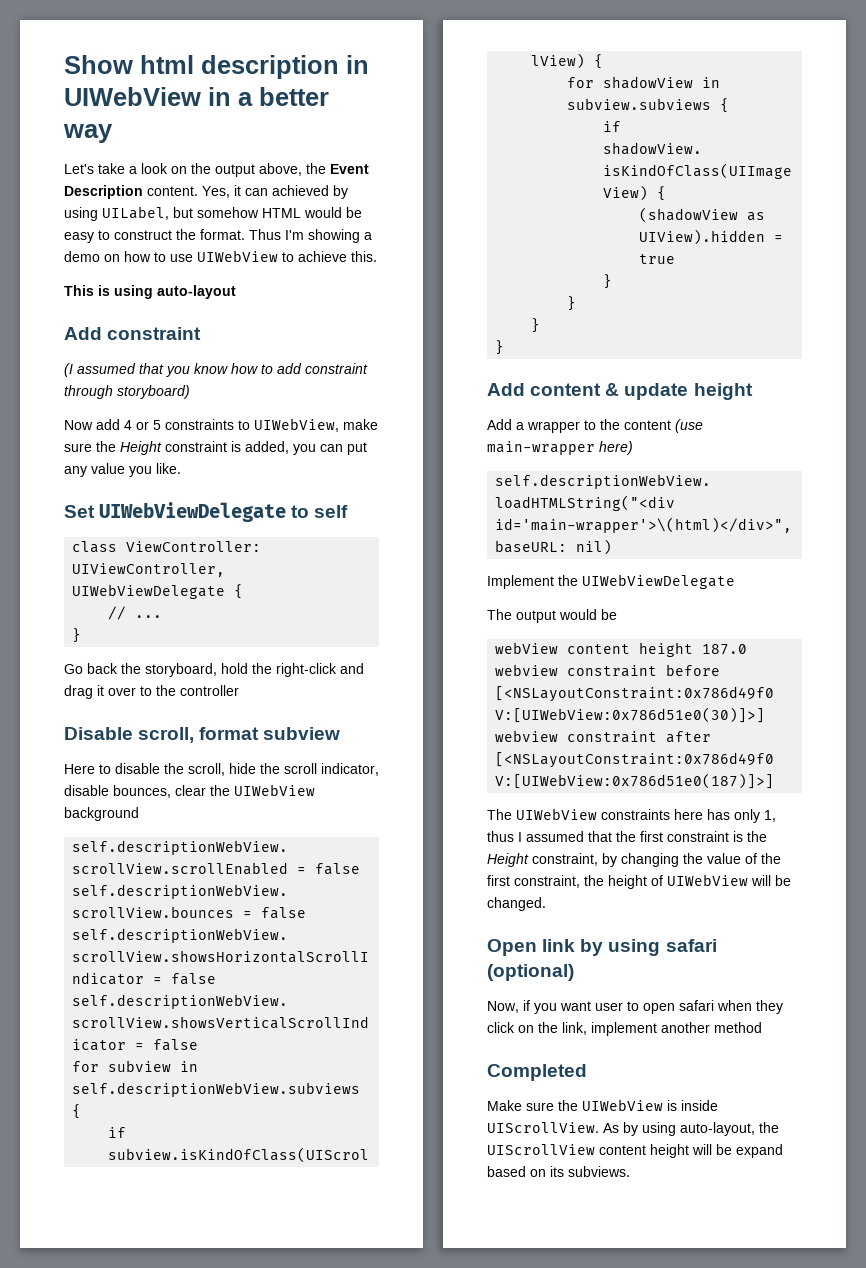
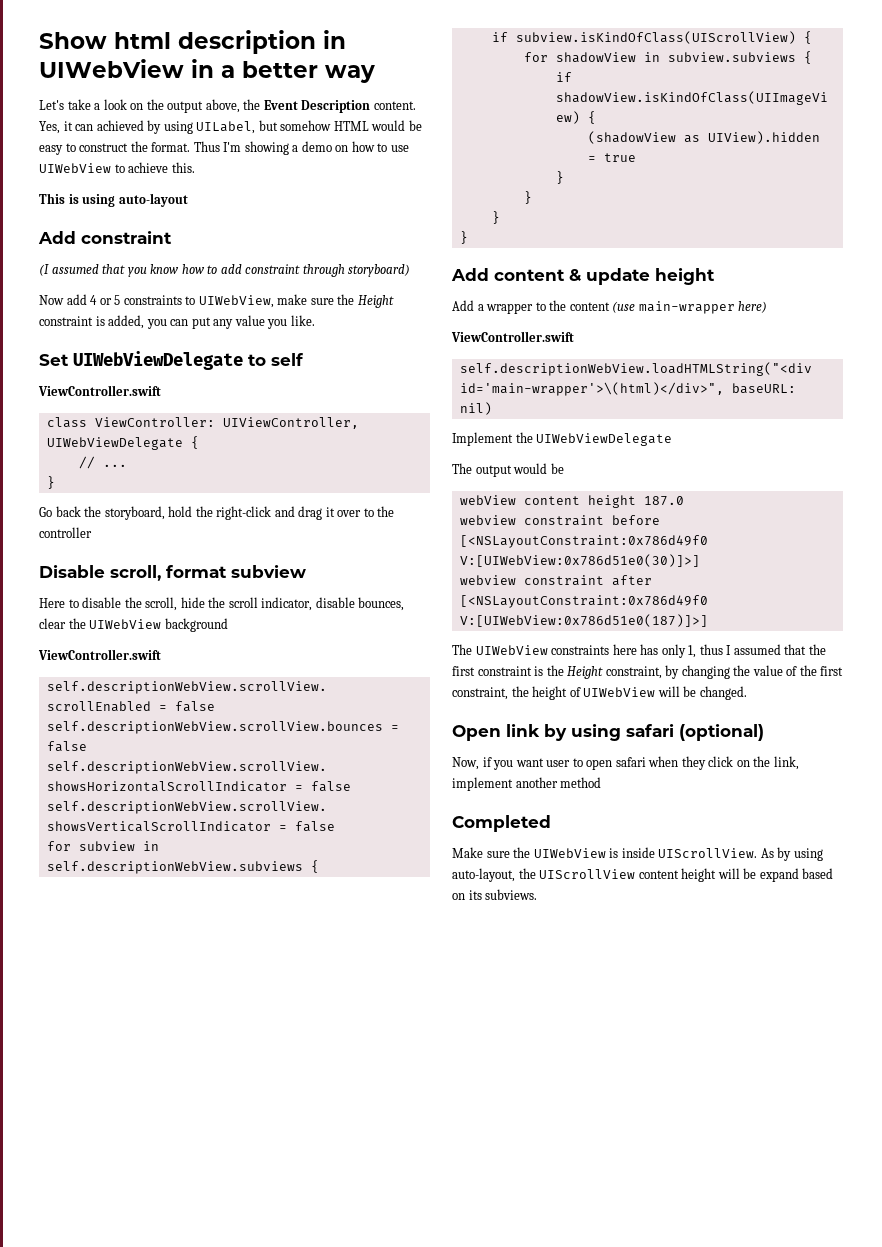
(349, 511) none -> [38,385,161,396] // ViewController.swift
(139, 814) none -> [38,649,161,660] // ViewController.swift
(633, 448) none -> [451,331,574,342] // ViewController.swift

